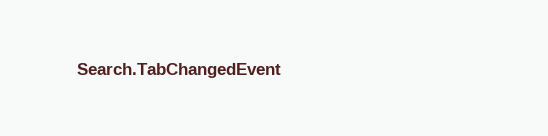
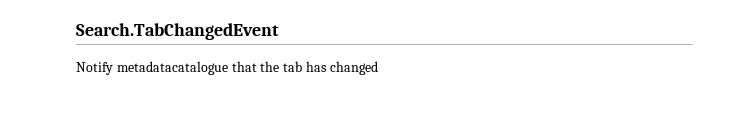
(281, 70) none -> [76,61,378,75] // Notify metadatacatalogue that the tab has changed

